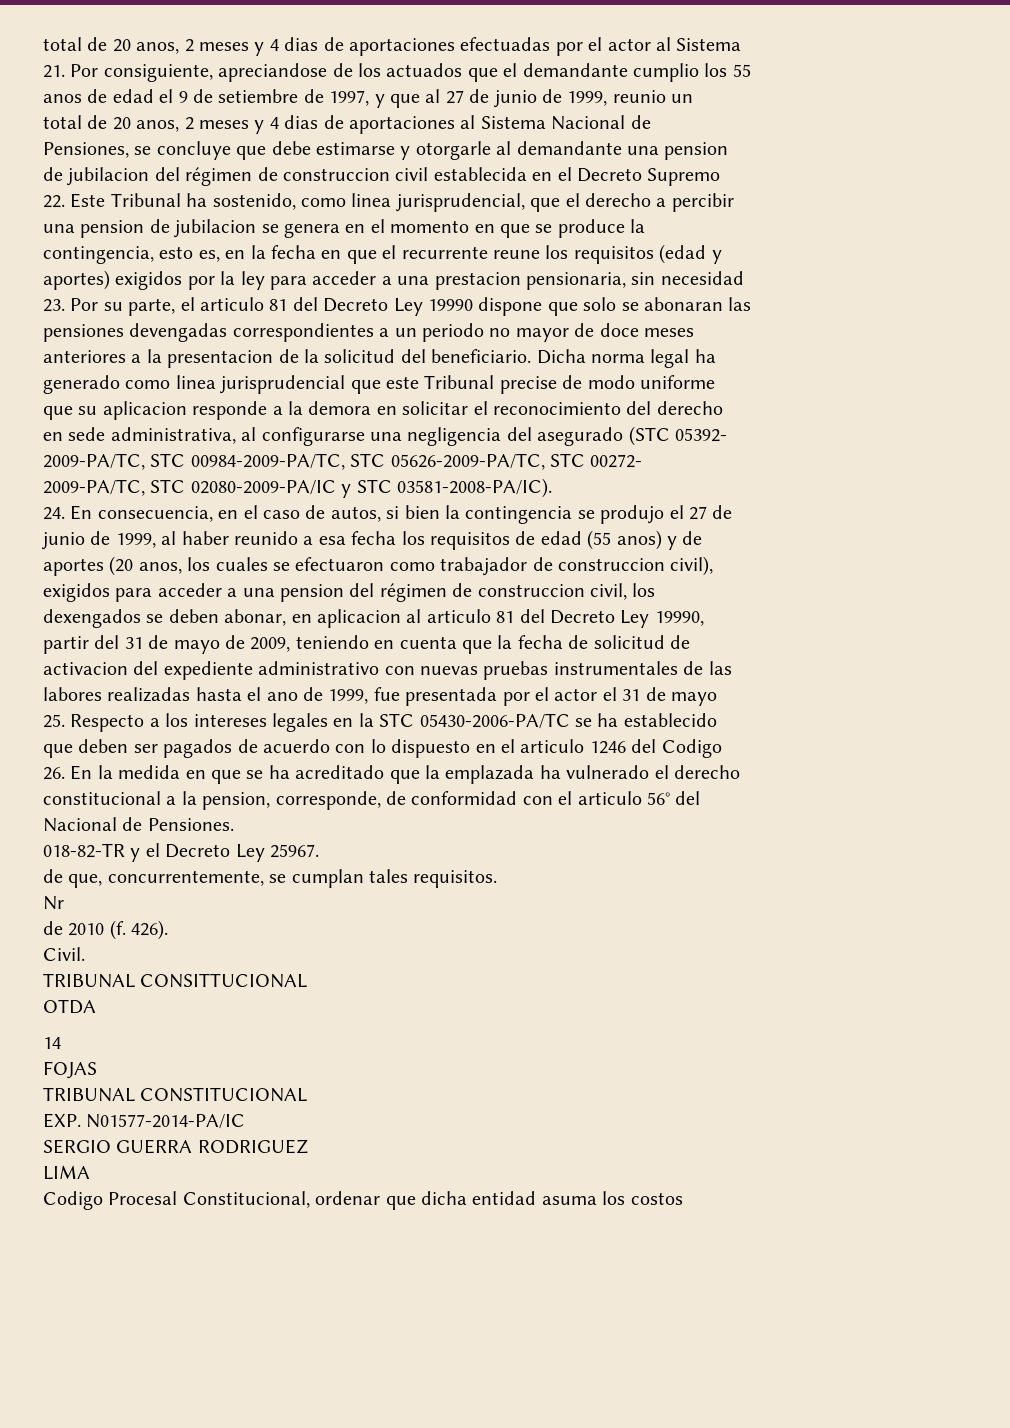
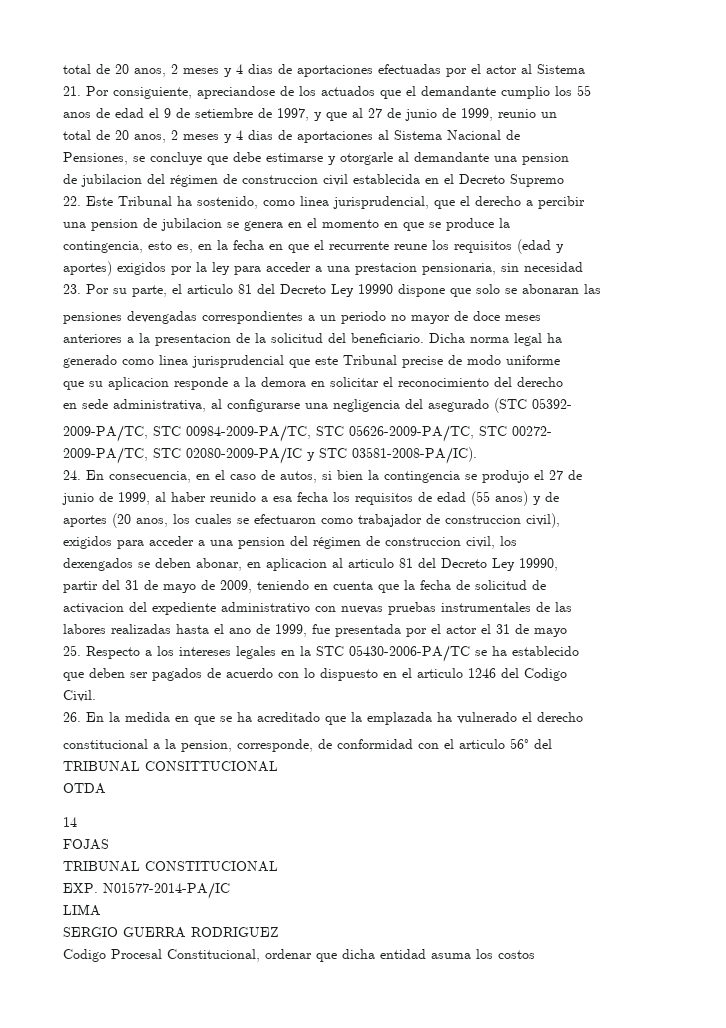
(722, 748) none -> [63,690,96,702] // Civil.
[43,817,234,832] [43,843,319,862] [43,869,498,888] [43,896,64,910] [43,920,169,940] [43,947,85,961] // Nacional de Pensiones. // 018-82-TR y el Decreto Ley 25967. // de que, concurrentemente, se cumplan tales requisitos. // Nr // de 2010 (f. 426). // Civil. -> (552, 744) none
(246, 1121) none -> [63,904,101,916] // LIMA
[43,1165,90,1180] // LIMA -> (279, 932) none

